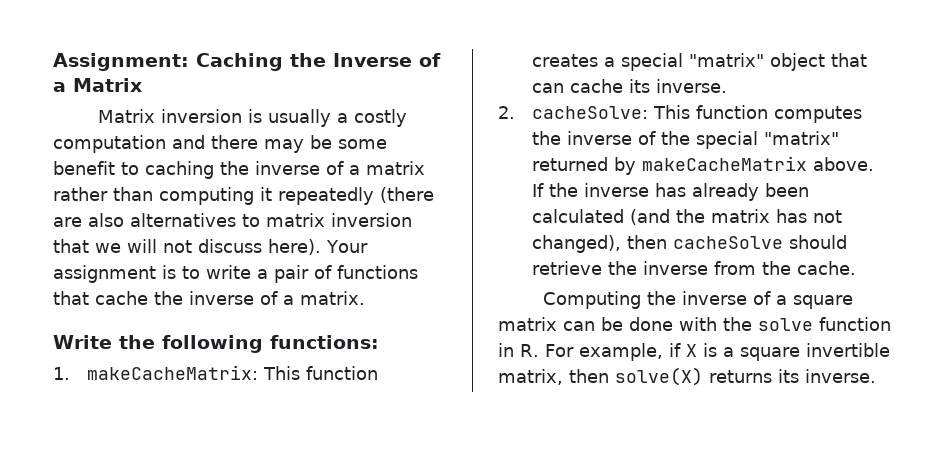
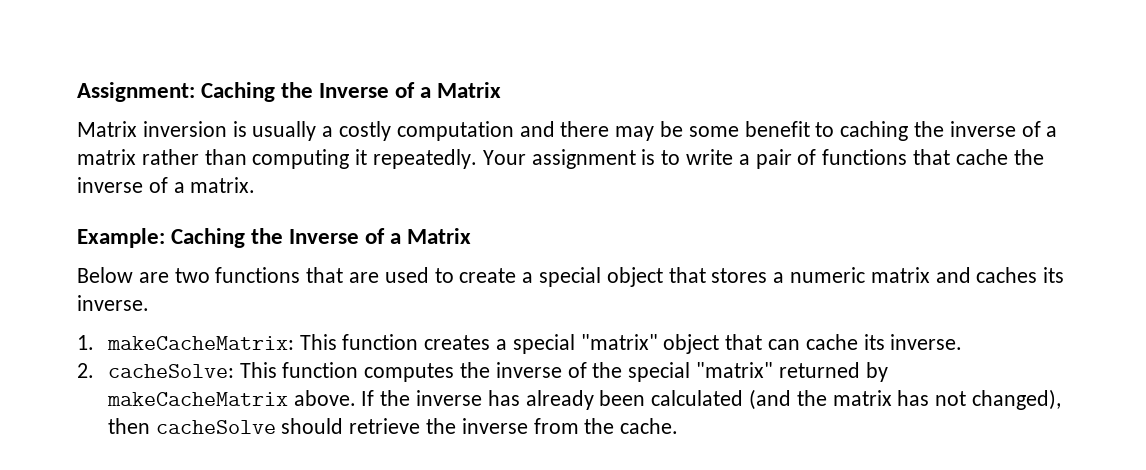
[278,187,434,205] [53,213,412,227] [53,239,321,255] repeatedly (there are also alternatives to matrix inversion that we will not discuss here). -> [373,149,478,169] repeatedly.
[53,335,379,353] Write the following functions: -> [77,228,472,248] [77,267,1065,287] [77,295,149,311] Example: Caching the Inverse of a Matrix // Below are two functions that are used to create a special object that stores a numeric matrix and caches its inverse.
[542,291,853,309] [498,317,891,331] [498,343,890,361] [498,367,876,386] // Computing the inverse of a square matrix can be done with the solve function in R. For example, if X is a square invertible matrix, then solve(X) returns its inverse. -> (679, 426) none

